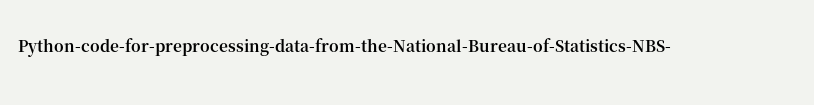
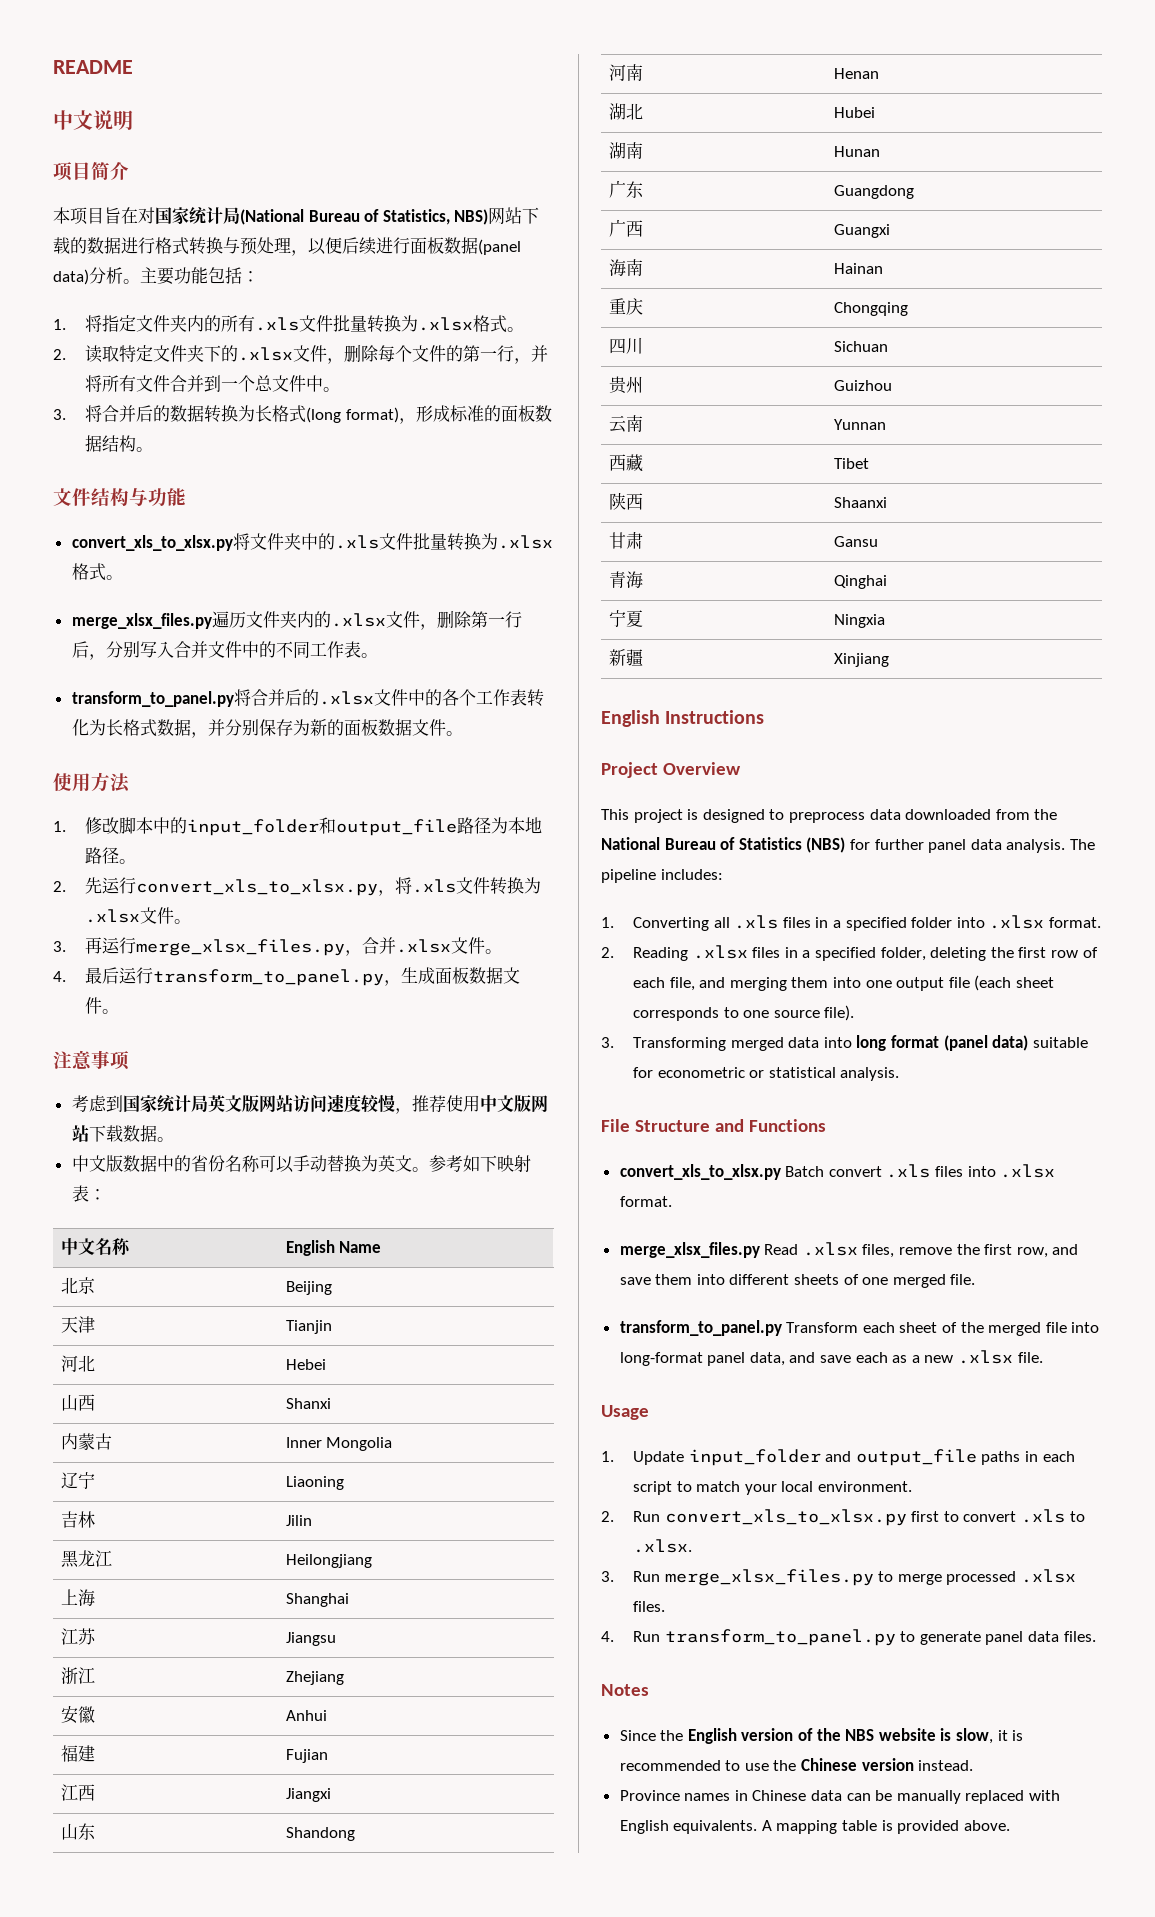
[18,38,671,57] Python-code-for-preprocessing-data-from-the-National-Bureau-of-Statistics-NBS- -> [53,60,133,74] [53,110,133,130] [53,162,129,181] [53,207,540,225] [53,237,521,256] [53,267,259,285] [53,315,525,333] [53,344,549,364] [85,375,341,392] [53,405,552,424] [85,435,154,452] [53,488,186,507] [71,533,553,551] [71,563,123,581] [71,610,522,630] [71,641,378,660] [71,689,544,707] [71,719,463,738] [53,772,130,793] [53,817,543,836] [85,847,137,864] [53,877,542,896] [85,907,192,924] [53,937,503,956] [53,967,521,986] [85,997,120,1014] [53,1050,130,1070] [71,1094,548,1114] [71,1125,174,1142] [71,1155,531,1173] [71,1185,106,1202] [60,1238,131,1255] [285,1240,382,1256] [60,1277,95,1294] [285,1281,332,1295] [60,1316,95,1333] [285,1320,332,1334] [60,1355,95,1372] [285,1359,326,1370] [60,1394,95,1411] [285,1398,331,1409] [60,1433,112,1450] [285,1437,393,1451] [60,1472,95,1489] [285,1476,344,1490] [60,1511,95,1528] [285,1515,312,1526] [60,1550,112,1568] [285,1554,372,1568] [60,1589,95,1607] [285,1593,349,1607] [60,1628,96,1645] [285,1632,336,1646] [60,1667,95,1685] [285,1671,344,1685] [60,1706,95,1724] [285,1710,327,1721] [60,1745,95,1762] [285,1749,328,1763] [60,1784,95,1801] [285,1788,331,1802] [60,1823,95,1840] [285,1827,355,1841] [608,64,643,81] [833,68,879,79] [608,103,643,120] [833,107,875,118] [608,142,643,159] [833,146,880,157] [608,180,643,198] [833,185,914,199] [608,219,643,237] [833,224,890,238] [608,259,643,277] [833,263,883,274] [608,298,643,315] [833,302,908,316] [608,337,643,354] [833,341,888,352] [608,376,643,394] [833,380,892,391] [608,415,643,433] [833,419,886,430] [608,454,643,472] [833,458,869,469] [608,492,643,510] [833,497,887,508] [608,531,643,549] [833,536,878,547] [608,571,643,589] [833,575,887,589] [608,610,643,627] [833,614,885,628] [608,649,643,666] [833,653,889,667] [601,710,765,727] [601,762,741,778] [601,809,1058,823] [601,837,1095,853] [601,869,723,883] [601,915,1101,931] [601,945,1098,961] [633,975,1054,991] [633,1005,855,1021] [601,1035,1088,1051] [633,1067,900,1081] [601,1119,826,1132] [619,1164,1056,1180] [619,1196,672,1207] [619,1242,1079,1258] [619,1274,976,1288] [619,1320,1100,1336] [619,1350,1043,1366] [601,1405,649,1420] [601,1449,1075,1466] [633,1481,913,1495] [601,1509,1085,1526] [633,1539,693,1553] [601,1569,1077,1586] [633,1601,666,1612] [601,1629,1096,1646] [601,1684,649,1696] [619,1728,1024,1744] [619,1758,974,1771] [619,1790,1061,1804] [619,1820,1010,1834] README // 中文说明 // 项目简介 // 本项目旨在对国家统计局(National Bureau of Statistics, NBS)网站下载的数据进行格式转换与预处理，以便后续进行面板数据(panel data)分析。主要功能包括： // 1.将指定文件夹内的所有.xls文件批量转换为.xlsx格式。 // 2.读取特定文件夹下的.xlsx文件，删除每个文件的第一行，并将所有文件合并到一个总文件中。 // 3.将合并后的数据转换为长格式(long format)，形成标准的面板数据结构。 // 文件结构与功能 // convert_xls_to_xlsx.py将文件夹中的.xls文件批量转换为.xlsx格式。 // merge_xlsx_files.py遍历文件夹内的.xlsx文件，删除第一行后，分别写入合并文件中的不同工作表。 // transform_to_panel.py将合并后的.xlsx文件中的各个工作表转化为长格式数据，并分别保存为新的面板数据文件。 // 使用方法 // 1.修改脚本中的input_folder和output_file路径为本地路径。 // 2.先运行convert_xls_to_xlsx.py，将.xls文件转换为.xlsx文件。 // 3.再运行merge_xlsx_files.py，合并.xlsx文件。 // 4.最后运行transform_to_panel.py，生成面板数据文件。 // 注意事项 // 考虑到国家统计局英文版网站访问速度较慢，推荐使用中文版网站下载数据。 // 中文版数据中的省份名称可以手动替换为英文。参考如下映射表： // 中文名称 | English Name // 北京 | Beijing // 天津 | Tianjin // 河北 | Hebei // 山西 | Shanxi // 内蒙古 | Inner Mongolia // 辽宁 | Liaoning // 吉林 | Jilin // 黑龙江 | Heilongjiang // 上海 | Shanghai // 江苏 | Jiangsu // 浙江 | Zhejiang // 安徽 | Anhui // 福建 | Fujian // 江西 | Jiangxi // 山东 | Shandong // 河南 | Henan // 湖北 | Hubei // 湖南 | Hunan // 广东 | Guangdong // 广西 | Guangxi // 海南 | Hainan // 重庆 | Chongqing // 四川 | Sichuan // 贵州 | Guizhou // 云南 | Yunnan // 西藏 | Tibet // 陕西 | Shaanxi // 甘肃 | Gansu // 青海 | Qinghai // 宁夏 | Ningxia // 新疆 | Xinjiang // English Instructions // Project Overview // This project is designed to preprocess data downloaded from the National Bureau of Statistics (NBS) for further panel data analysis. The pipeline includes: // 1. Converting all .xls files in a specified folder into .xlsx format. // 2. Reading .xlsx files in a specified folder, deleting the first row of each file, and merging them into one output file (each sheet corresponds to one source file). // 3. Transforming merged data into long format (panel data) suitable for econometric or statistical analysis. // File Structure and Functions // convert_xls_to_xlsx.py Batch convert .xls files into .xlsx format. // merge_xlsx_files.py Read .xlsx files, remove the first row, and save them into different sheets of one merged file. // transform_to_panel.py Transform each sheet of the merged file into long-format panel data, and save each as a new .xlsx file. // Usage // 1. Update input_folder and output_file paths in each script to match your local environment. // 2. Run convert_xls_to_xlsx.py first to convert .xls to .xlsx. // 3. Run merge_xlsx_files.py to merge processed .xlsx files. // 4. Run transform_to_panel.py to generate panel data files. // Notes // Since the English version of the NBS website is slow, it is recommended to use the Chinese version instead. // Province names in Chinese data can be manually replaced with English equivalents. A mapping table is provided above.

